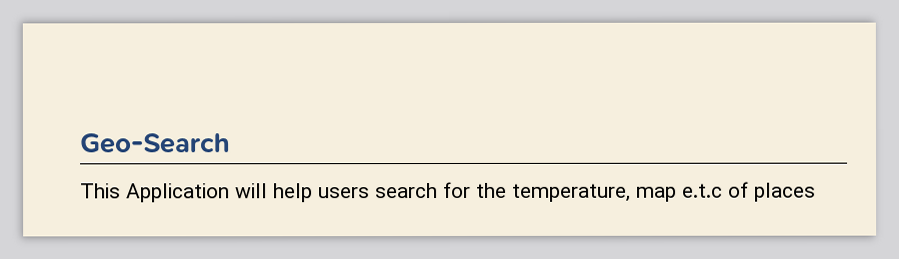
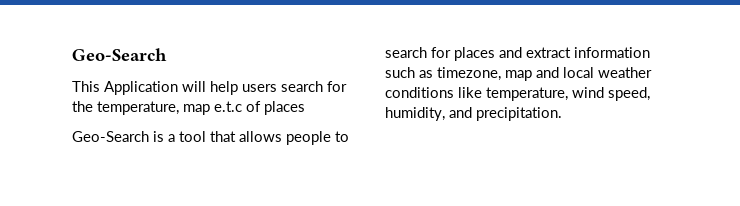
(816, 192) none -> [72,131,349,145] [385,47,650,61] [385,67,652,81] [385,87,650,101] [385,107,562,121] // Geo-Search is a tool that allows people to search for places and extract information such as timezone, map and local weather conditions like temperature, wind speed, humidity, and precipitation.

